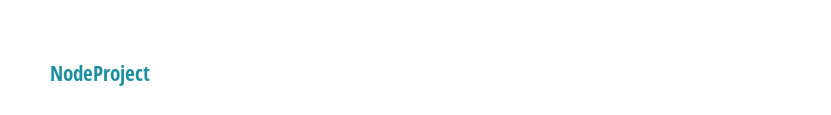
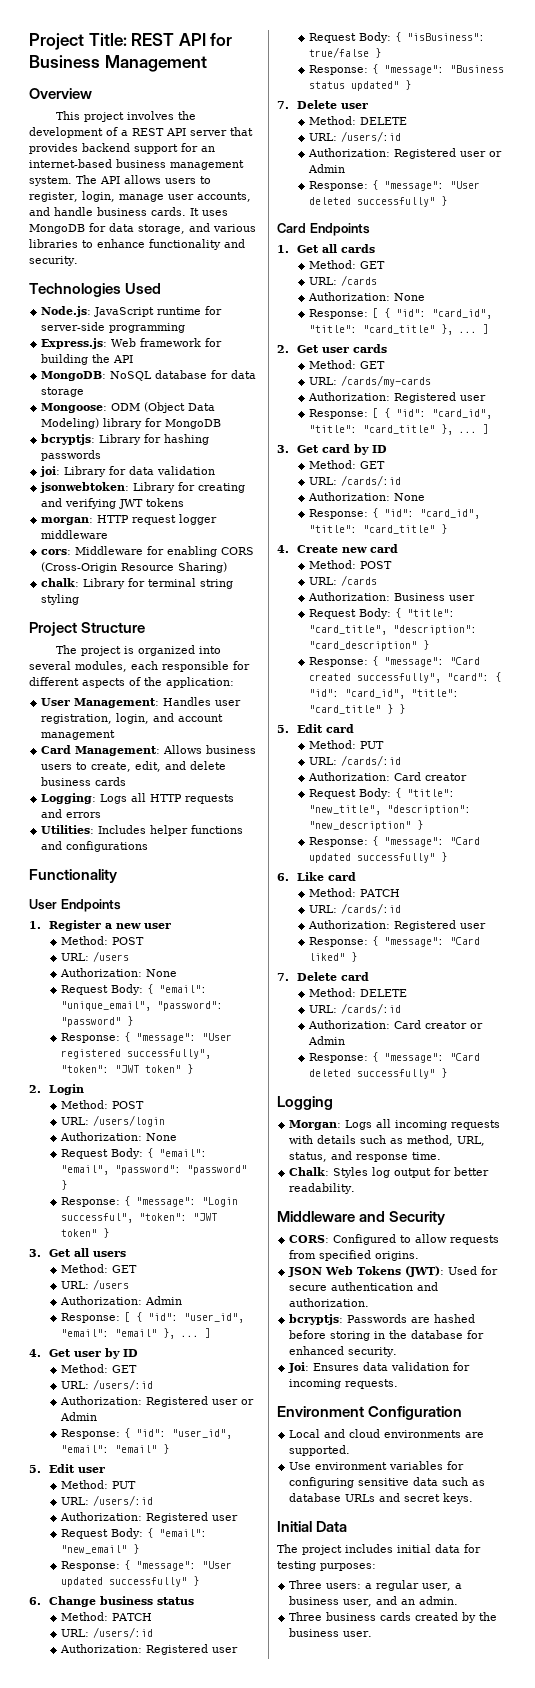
[50,65,150,86] NodeProject -> [29,33,233,50] [29,55,207,72] [29,88,92,99] [55,111,196,122] [29,127,253,138] [29,143,215,154] [29,159,244,170] [29,175,211,186] [29,191,251,202] [29,207,228,216] [29,223,256,234] [29,239,245,250] [29,256,78,266] [29,283,162,297] [41,306,223,317] [41,322,186,333] [41,338,223,349] [41,354,134,365] [41,370,257,381] [41,387,85,397] [41,402,216,413] [41,418,222,429] [41,434,210,445] [41,450,102,461] [40,466,216,477] [40,482,246,493] [41,498,185,509] [41,514,218,525] [41,530,109,539] [41,546,255,557] [41,562,228,573] [41,578,234,589] [41,594,80,605] [29,622,146,636] [55,645,221,656] [29,661,250,672] [29,677,234,688] [41,697,242,708] [41,713,224,724] [41,730,116,740] [41,745,257,756] [41,761,227,772] [41,777,127,786] [41,793,235,804] [41,809,102,818] [41,825,244,836] [41,841,149,852] [29,869,117,883] [29,899,121,912] [29,920,171,931] [60,936,144,945] [60,951,129,962] [59,968,177,977] [60,984,207,995] [60,1001,223,1011] [60,1016,133,1027] [60,1032,232,1043] [60,1049,211,1059] [60,1064,193,1074] [29,1084,84,1095] [60,1100,144,1109] [60,1115,165,1127] [59,1132,177,1141] [60,1148,207,1159] [60,1165,247,1175] [60,1180,67,1190] [60,1196,238,1207] [60,1213,217,1223] [60,1228,109,1238] [29,1248,126,1257] [60,1264,137,1273] [60,1279,129,1290] [59,1296,182,1305] [60,1312,244,1323] [60,1328,211,1339] [29,1348,138,1359] [60,1364,137,1373] [60,1379,153,1390] [59,1396,254,1407] [59,1412,97,1421] [60,1428,232,1439] [60,1444,169,1454] [29,1464,105,1473] [60,1480,136,1489] [60,1495,153,1506] [59,1512,238,1523] [60,1528,207,1539] [60,1544,139,1554] [60,1560,232,1571] [60,1576,199,1587] [29,1596,194,1607] [60,1612,152,1621] [60,1627,153,1638] [59,1644,238,1655] [308,32,485,43] [308,47,381,58] [308,64,504,75] [308,80,411,91] [277,100,368,109] [308,116,407,125] [308,131,401,142] [307,148,502,159] [307,164,345,173] [308,180,480,191] [308,196,447,207] [277,223,370,236] [277,244,375,253] [308,260,385,269] [308,275,377,286] [307,292,425,301] [308,308,492,319] [308,324,489,335] [277,344,387,353] [308,360,385,369] [308,375,431,387] [307,392,486,403] [308,408,492,419] [308,424,489,435] [277,444,387,455] [308,460,385,469] [308,475,401,486] [307,492,425,501] [308,508,480,519] [308,524,447,534] [277,544,398,553] [308,560,392,569] [308,575,377,586] [307,592,475,601] [308,608,455,619] [308,625,477,635] [308,640,429,651] [308,656,480,667] [308,672,501,683] [308,689,459,699] [308,704,405,714] [277,724,354,733] [308,740,384,749] [308,755,401,766] [307,772,467,781] [308,788,455,799] [308,805,471,815] [308,820,423,831] [308,836,480,847] [308,852,447,863] [277,872,356,881] [308,888,400,897] [308,903,401,914] [307,920,486,931] [308,936,480,947] [308,952,357,962] [277,972,369,981] [308,988,407,997] [308,1003,401,1014] [307,1020,483,1029] [307,1036,345,1045] [308,1052,480,1063] [308,1068,447,1079] [277,1096,333,1110] [289,1119,501,1130] [289,1135,486,1146] [289,1151,442,1162] [289,1167,490,1178] [289,1183,356,1194] [277,1211,446,1225] [289,1234,500,1245] [289,1250,420,1261] [288,1266,499,1277] [289,1282,439,1291] [289,1298,370,1307] [289,1314,476,1325] [289,1330,485,1341] [289,1346,398,1357] [288,1362,471,1373] [289,1379,399,1389] [277,1406,463,1420] [289,1429,485,1438] [289,1445,351,1456] [289,1461,465,1470] [289,1477,486,1488] [289,1493,474,1504] [277,1521,348,1532] [277,1544,481,1555] [277,1561,376,1571] [289,1580,463,1591] [289,1596,459,1607] [289,1612,498,1623] [289,1628,373,1637] Project Title: REST API for Business Management // Overview // This project involves the development of a REST API server that provides backend support for an internet-based business management system. The API allows users to register, login, manage user accounts, and handle business cards. It uses MongoDB for data storage, and various libraries to enhance functionality and security. // Technologies Used // Node.js: JavaScript runtime for server-side programming // Express.js: Web framework for building the API // MongoDB: NoSQL database for data storage // Mongoose: ODM (Object Data Modeling) library for MongoDB // bcryptjs: Library for hashing passwords // joi: Library for data validation // jsonwebtoken: Library for creating and verifying JWT tokens // morgan: HTTP request logger middleware // cors: Middleware for enabling CORS (Cross-Origin Resource Sharing) // chalk: Library for terminal string styling // Project Structure // The project is organized into several modules, each responsible for different aspects of the application: // User Management: Handles user registration, login, and account management // Card Management: Allows business users to create, edit, and delete business cards // Logging: Logs all HTTP requests and errors // Utilities: Includes helper functions and configurations // Functionality // User Endpoints // 1. Register a new user // Method: POST // URL: /users // Authorization: None // Request Body: { "email": "unique_email", "password": "password" } // Response: { "message": "User registered successfully", "token": "JWT token" } // 2. Login // Method: POST // URL: /users/login // Authorization: None // Request Body: { "email": "email", "password": "password" } // Response: { "message": "Login successful", "token": "JWT token" } // 3. Get all users // Method: GET // URL: /users // Authorization: Admin // Response: [ { "id": "user_id", "email": "email" }, ... ] // 4. Get user by ID // Method: GET // URL: /users/:id // Authorization: Registered user or Admin // Response: { "id": "user_id", "email": "email" } // 5. Edit user // Method: PUT // URL: /users/:id // Authorization: Registered user // Request Body: { "email": "new_email" } // Response: { "message": "User updated successfully" } // 6. Change business status // Method: PATCH // URL: /users/:id // Authorization: Registered user // Request Body: { "isBusiness": true/false } // Response: { "message": "Business status updated" } // 7. Delete user // Method: DELETE // URL: /users/:id // Authorization: Registered user or Admin // Response: { "message": "User deleted successfully" } // Card Endpoints // 1. Get all cards // Method: GET // URL: /cards // Authorization: None // Response: [ { "id": "card_id", "title": "card_title" }, ... ] // 2. Get user cards // Method: GET // URL: /cards/my-cards // Authorization: Registered user // Response: [ { "id": "card_id", "title": "card_title" }, ... ] // 3. Get card by ID // Method: GET // URL: /cards/:id // Authorization: None // Response: { "id": "card_id", "title": "card_title" } // 4. Create new card // Method: POST // URL: /cards // Authorization: Business user // Request Body: { "title": "card_title", "description": "card_description" } // Response: { "message": "Card created successfully", "card": { "id": "card_id", "title": "card_title" } } // 5. Edit card // Method: PUT // URL: /cards/:id // Authorization: Card creator // Request Body: { "title": "new_title", "description": "new_description" } // Response: { "message": "Card updated successfully" } // 6. Like card // Method: PATCH // URL: /cards/:id // Authorization: Registered user // Response: { "message": "Card liked" } // 7. Delete card // Method: DELETE // URL: /cards/:id // Authorization: Card creator or Admin // Response: { "message": "Card deleted successfully" } // Logging // Morgan: Logs all incoming requests with details such as method, URL, status, and response time. // Chalk: Styles log output for better readability. // Middleware and Security // CORS: Configured to allow requests from specified origins. // JSON Web Tokens (JWT): Used for secure authentication and authorization. // bcryptjs: Passwords are hashed before storing in the database for enhanced security. // Joi: Ensures data validation for incoming requests. // Environment Configuration // Local and cloud environments are supported. // Use environment variables for configuring sensitive data such as database URLs and secret keys. // Initial Data // The project includes initial data for testing purposes: // Three users: a regular user, a business user, and an admin. // Three business cards created by the business user.

